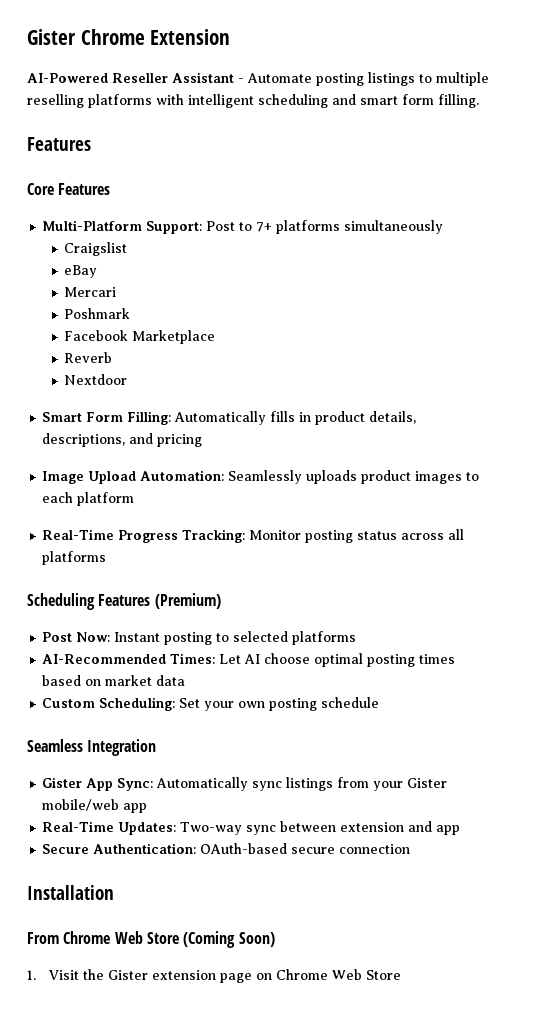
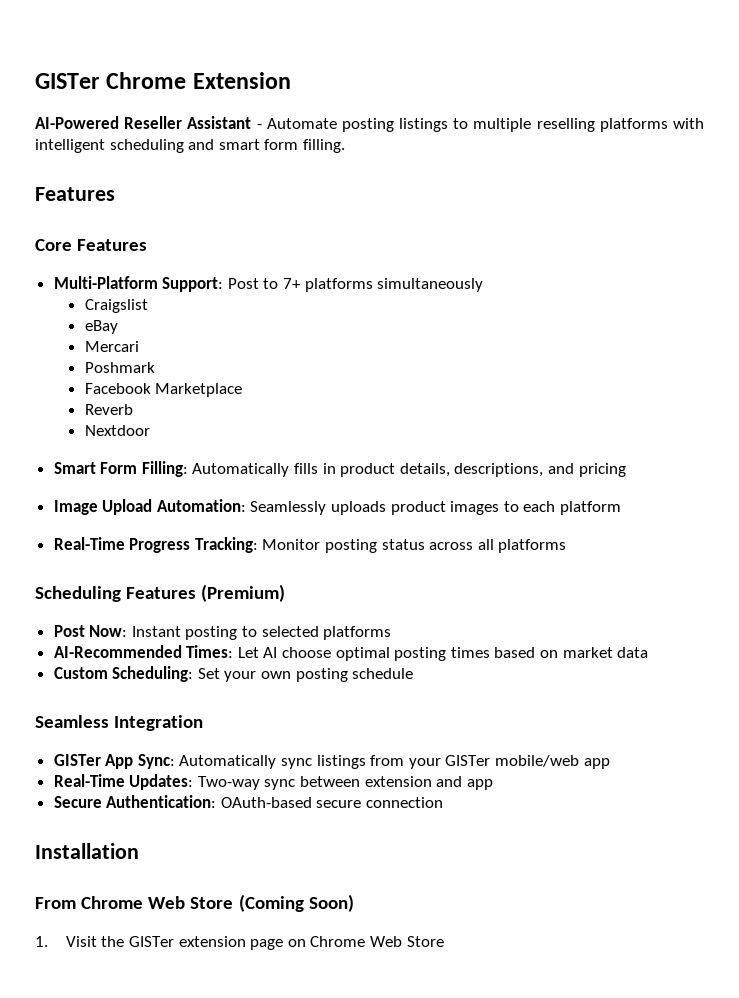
[27,29,76,45] Gister -> [35,73,100,89] GISTer
[42,777,83,788] Gister -> [53,754,101,766] GISTer
[407,778,448,788] Gister -> [445,755,491,766] GISTer
[107,970,148,980] Gister -> [129,936,175,947] GISTer

